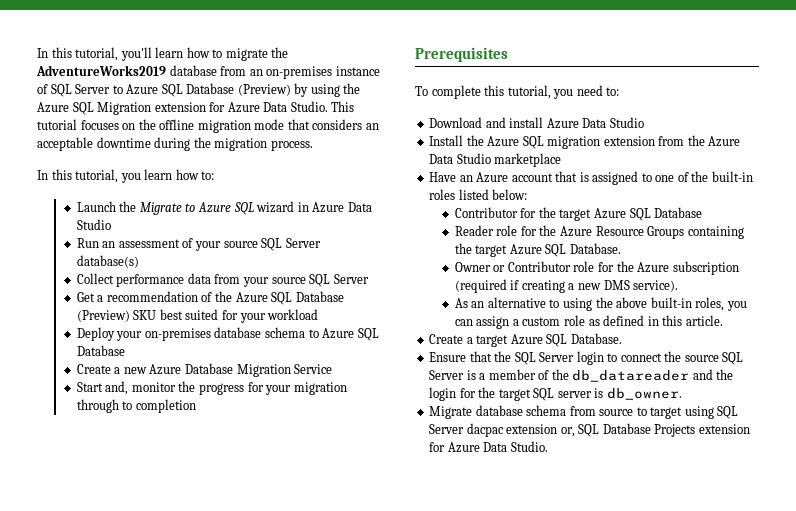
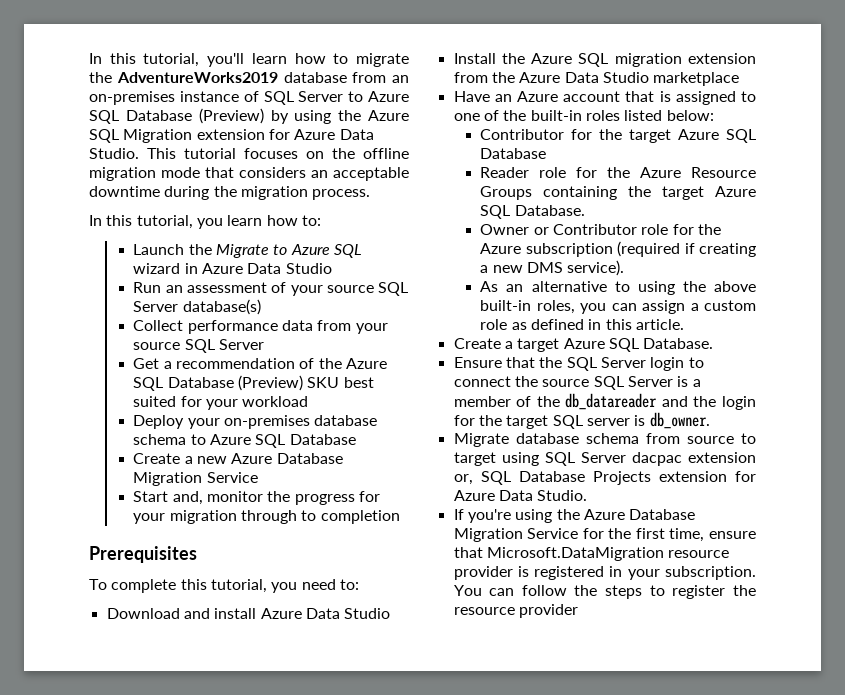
(548, 446) none -> [453,509,696,523] [453,528,756,542] [453,547,730,561] [453,566,756,580] [453,585,756,599] [453,604,578,618] // If you're using the Azure Database Migration Service for the first time, ensure that Microsoft.DataMigration resource provider is registered in your subscription. You can follow the steps to register the resource provider

